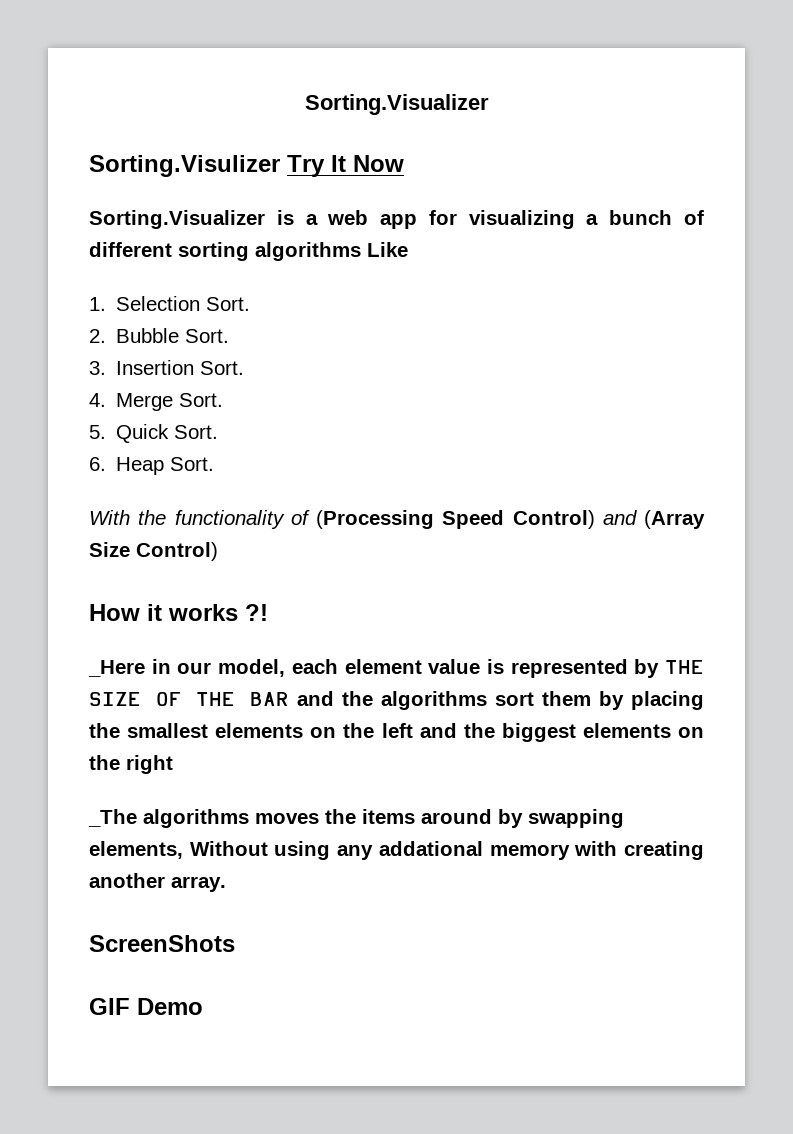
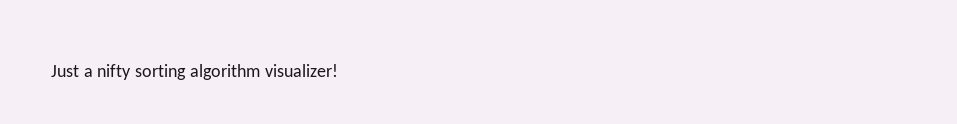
[304,94,489,115] [89,155,404,177] [89,210,704,229] [89,242,408,261] [89,296,251,311] [89,328,230,343] [89,360,245,375] [89,393,224,411] [89,424,219,443] [89,457,215,475] [89,510,705,529] [89,542,218,561] [89,604,268,621] [88,659,704,678] [89,691,704,710] [89,723,705,742] [89,755,173,774] [88,809,624,828] [89,841,704,860] [89,873,226,892] [89,935,235,952] [89,998,203,1015] Sorting.Visualizer // Sorting.Visulizer Try It Now // Sorting.Visualizer is a web app for visualizing a bunch of different sorting algorithms Like // 1. Selection Sort. // 2. Bubble Sort. // 3. Insertion Sort. // 4. Merge Sort. // 5. Quick Sort. // 6. Heap Sort. // With the functionality of (Processing Speed Control) and (Array Size Control) // How it works ?! // _Here in our model, each element value is represented by THE SIZE OF THE BAR and the algorithms sort them by placing the smallest elements on the left and the biggest elements on the right // _The algorithms moves the items around by swapping elements, Without using any addational memory with creating another array. // ScreenShots // GIF Demo -> [51,64,338,80] Just a nifty sorting algorithm visualizer!

